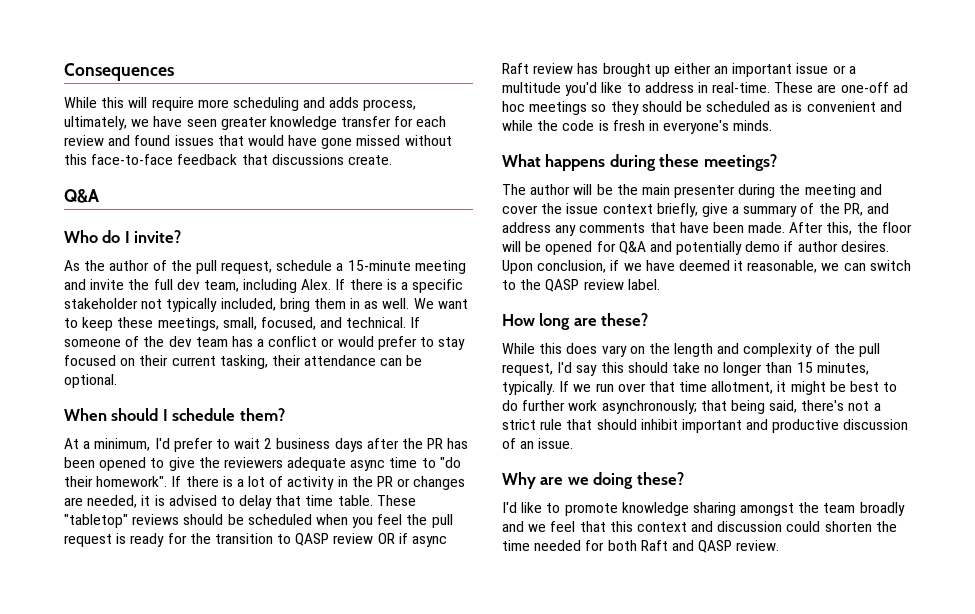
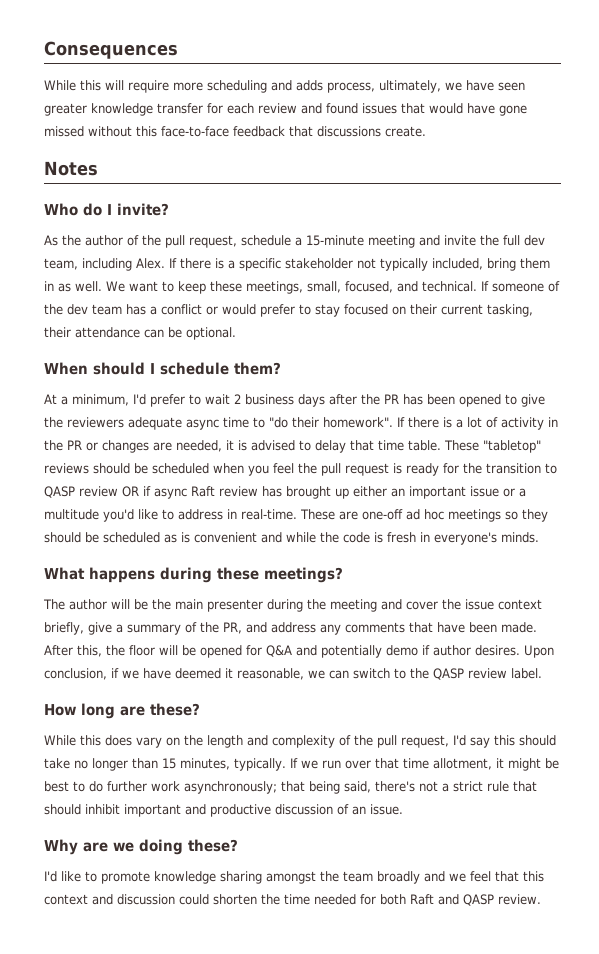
[64,189,99,203] Q&A -> [44,161,98,176] Notes

